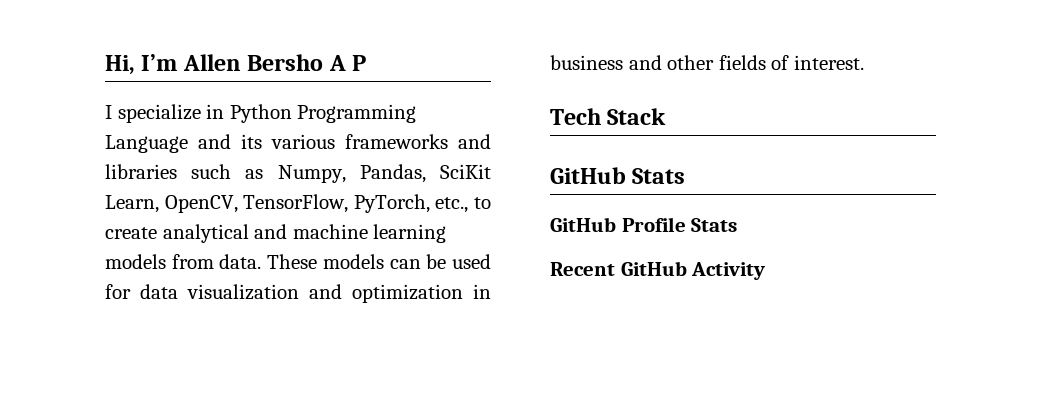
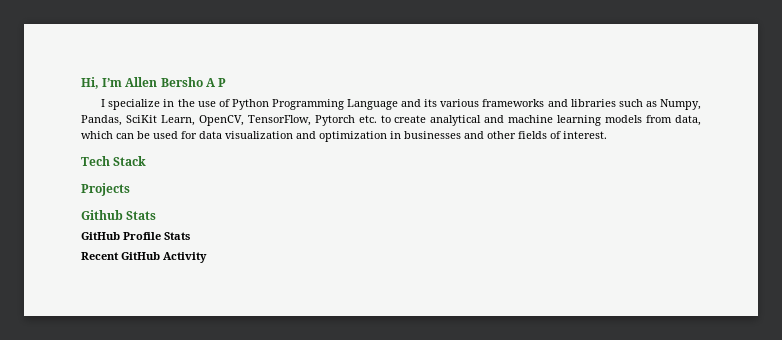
(225, 111) none -> [177,99,230,107] the use of
[353,194,469,213] PyTorch, etc., -> [314,115,377,126] Pytorch etc.
[219,254,384,269] data. These models -> [674,115,701,126] [81,131,113,139] data, which
[550,55,623,70] business -> [404,131,461,139] businesses
[550,167,626,184] GitHub -> [81,183,130,196] [81,210,123,220] Projects // Github

